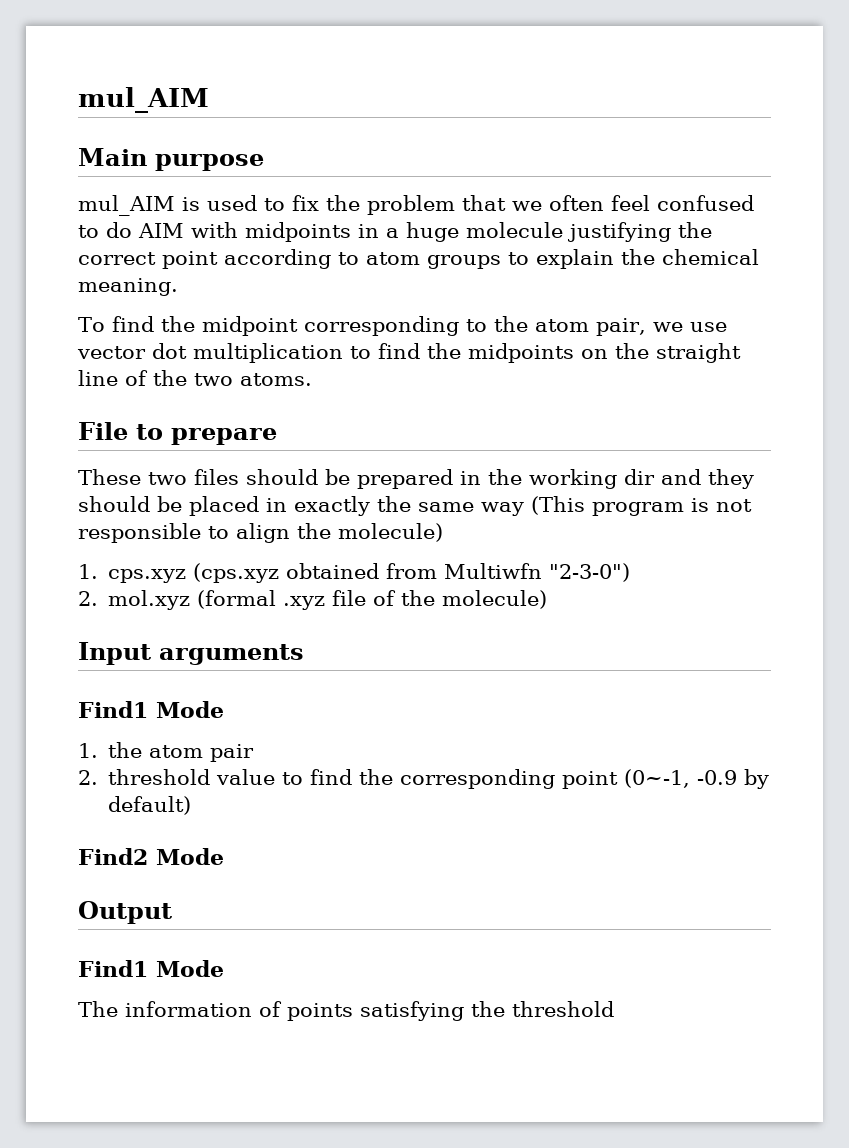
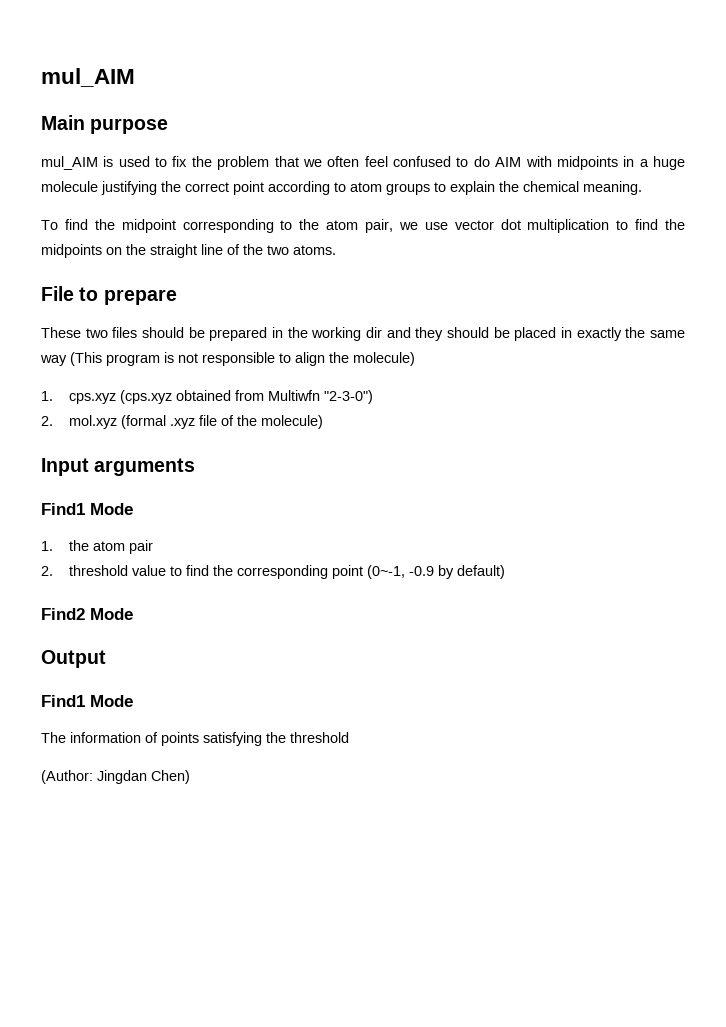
(614, 1009) none -> [41,770,190,784] // (Author: Jingdan Chen)

